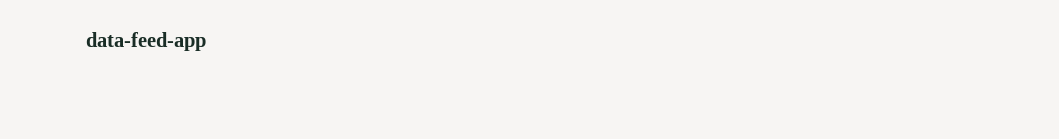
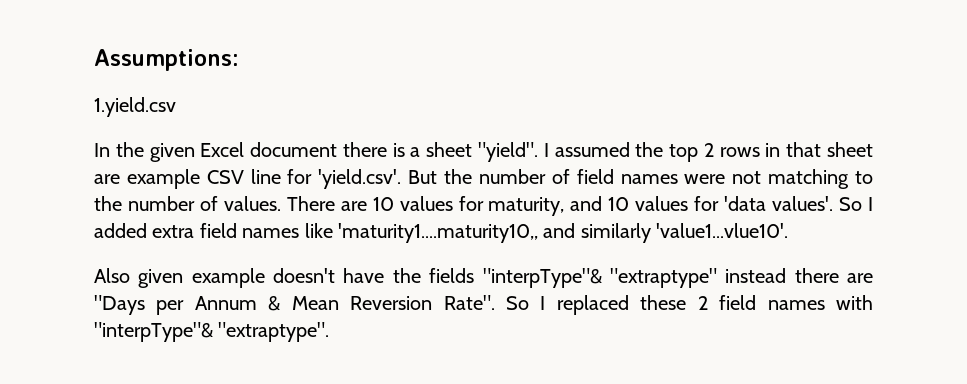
[86,32,206,51] data-feed-app -> [94,49,239,71] [94,97,176,117] [94,142,874,162] [94,169,873,189] [94,196,873,216] [94,223,789,243] [94,268,874,288] [94,295,874,315] [94,322,330,342] Assumptions: // 1.yield.csv // In the given Excel document there is a sheet "yield". I assumed the top 2 rows in that sheet are example CSV line for 'yield.csv'. But the number of field names were not matching to the number of values. There are 10 values for maturity, and 10 values for 'data values'. So I added extra field names like 'maturity1....maturity10,, and similarly 'value1...vlue10'. // Also given example doesn't have the fields "interpType"& "extraptype" instead there are "Days per Annum & Mean Reversion Rate". So I replaced these 2 field names with "interpType"& "extraptype".

